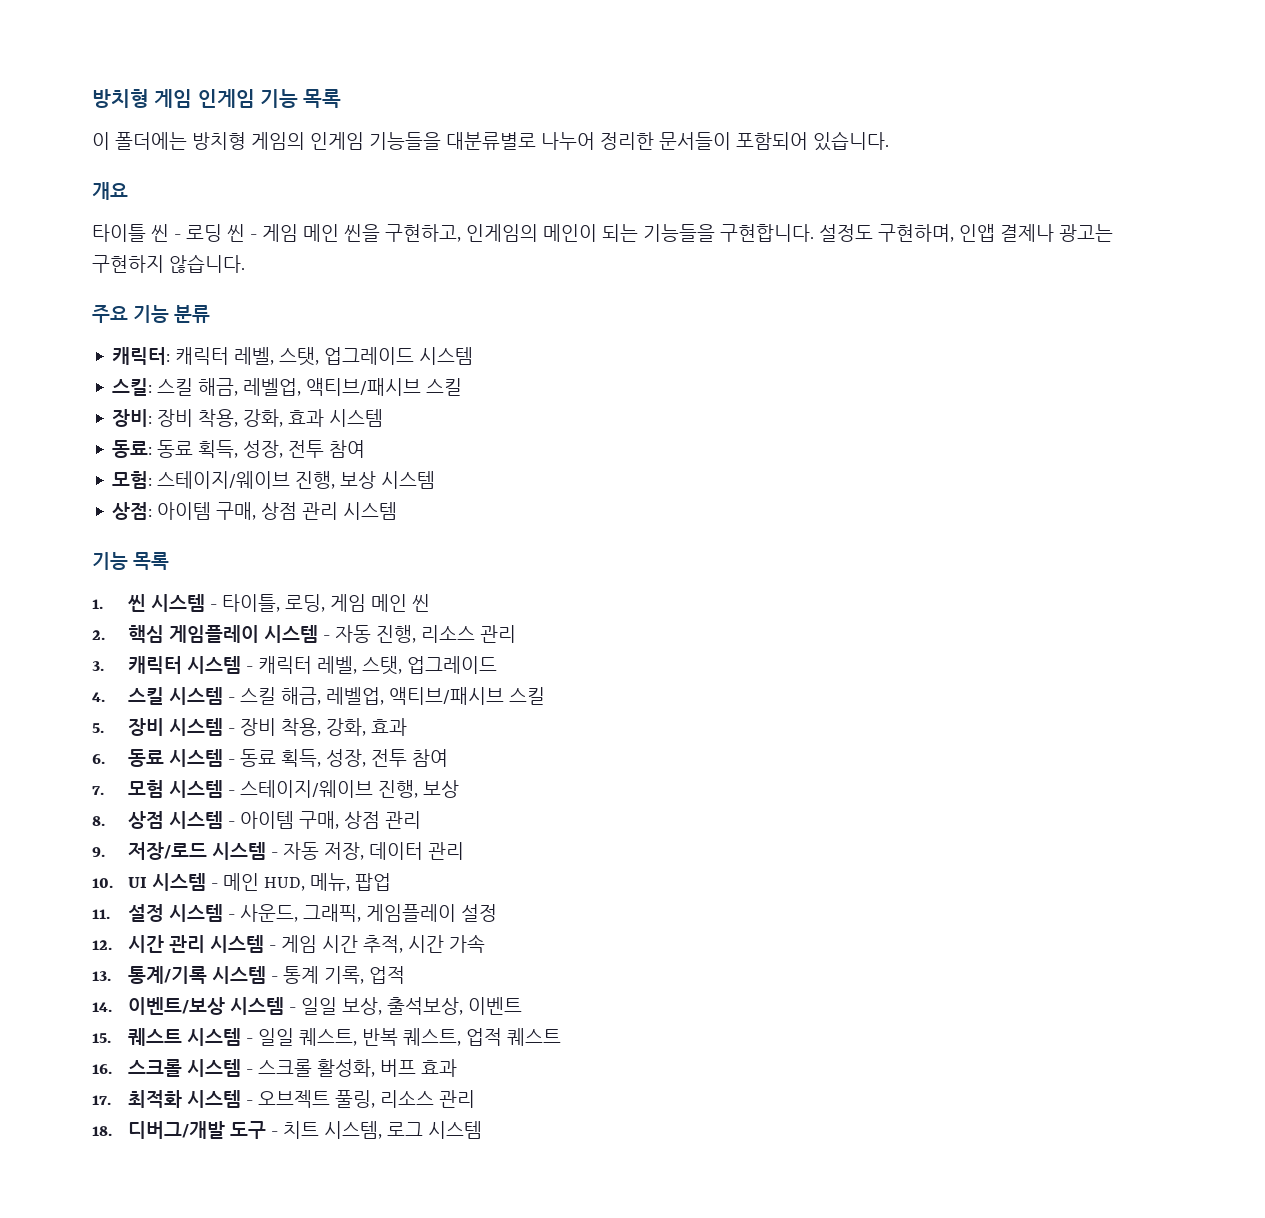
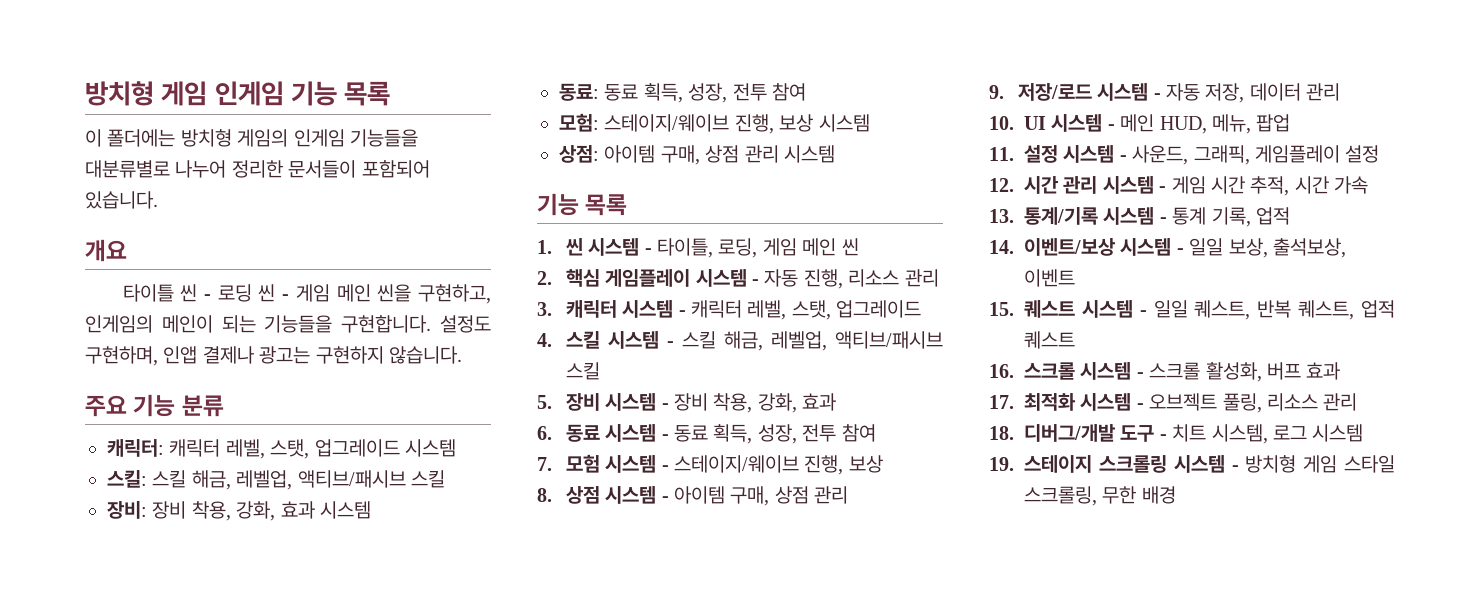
(482, 1130) none -> [989,455,1395,473] [1024,486,1176,506] // 19. 스테이지 스크롤링 시스템 - 방치형 게임 스타일 스크롤링, 무한 배경

